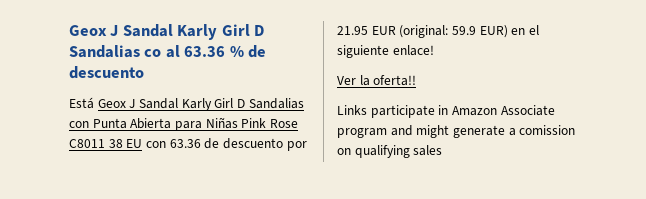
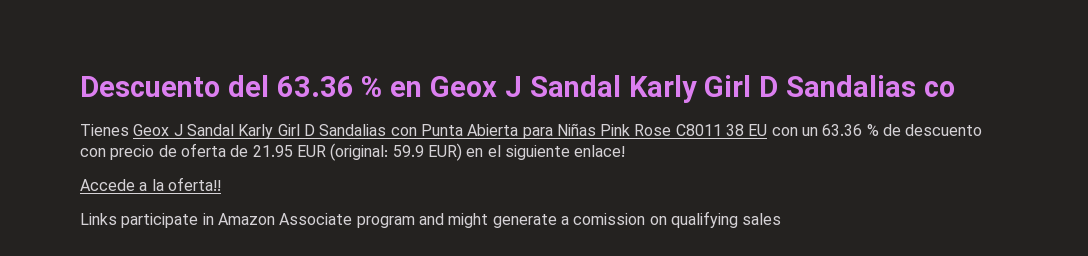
(69, 30) none -> [80,75,423,97] Descuento del 63.36 % en
[165,45,267,58] [69,66,144,79] [69,97,94,109] al 63.36 % de descuento // Está -> [80,124,129,136] // Tienes
[169,138,307,151] 63.36 de descuento por -> [802,124,983,136] [80,143,249,160] un 63.36 % de descuento con precio de oferta de
[337,76,356,85] Ver -> [80,179,148,191] Accede a

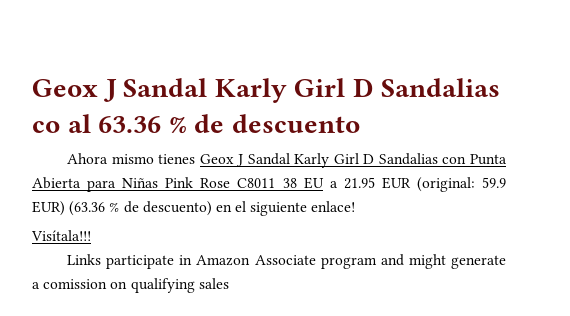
[80,75,423,97] Descuento del 63.36 % en -> (32, 88) none
[80,124,129,136] // Tienes -> [67,114,360,134] [67,153,196,164] al 63.36 % de descuento // Ahora mismo tienes
[771,124,983,136] [80,143,249,160] con un 63.36 % de descuento con precio de oferta de -> [329,181,338,188] a
(462, 152) none -> [69,201,212,216] (63.36 % de descuento)
[80,177,221,191] Accede a la oferta!! -> [31,230,91,241] Visítala!!!

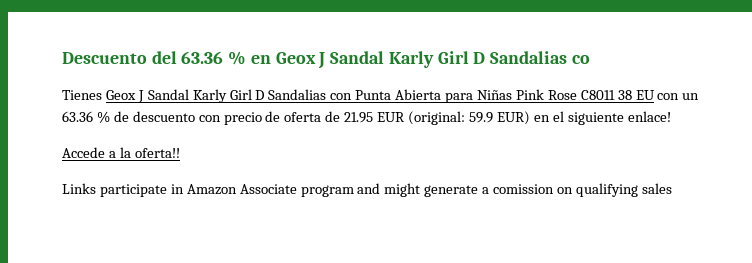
(32, 88) none -> [62,51,271,65] Descuento del 63.36 % en
[67,114,360,134] [67,153,196,164] al 63.36 % de descuento // Ahora mismo tienes -> [62,90,102,100] // Tienes
[329,181,338,188] a -> [657,93,700,100] [62,111,341,125] con un 63.36 % de descuento con precio de oferta de
[69,201,212,216] (63.36 % de descuento) -> (530, 118) none
[31,230,91,241] Visítala!!! -> [62,147,180,158] Accede a la oferta!!

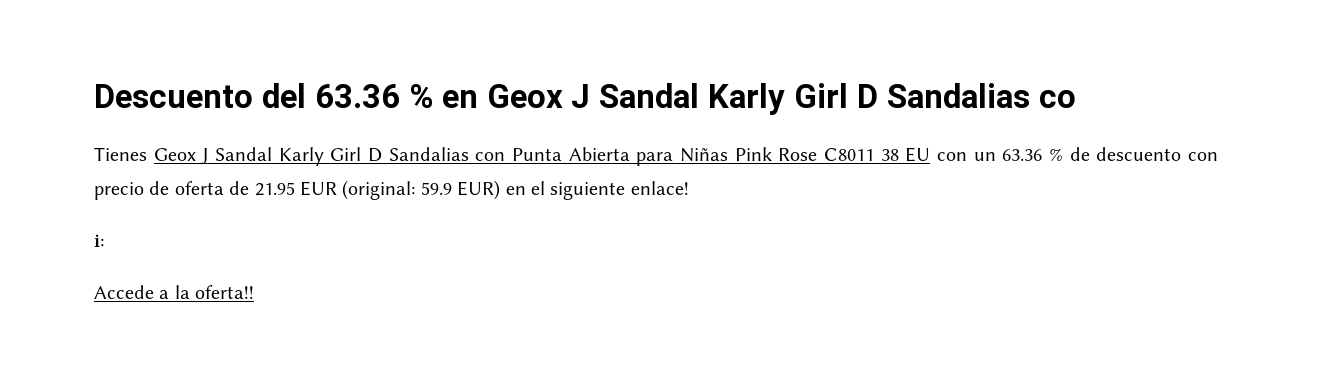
(671, 116) none -> [94,234,104,247] // ℹ:
[62,183,672,197] // Links participate in Amazon Associate program and might generate a comission on qualifying sales -> (255, 292) none

